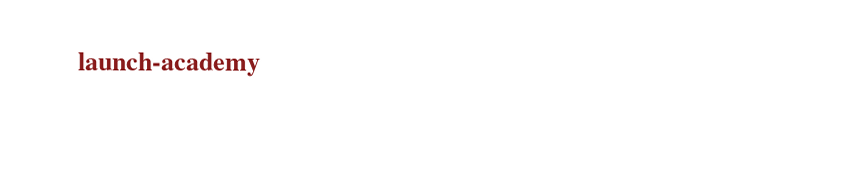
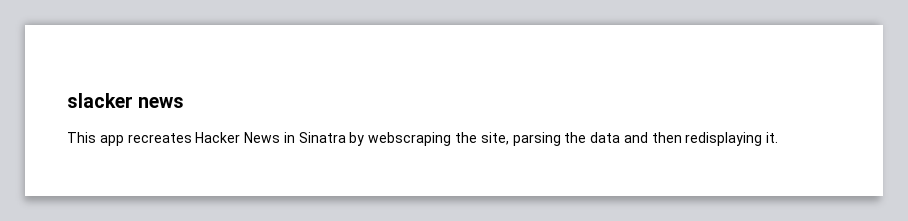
[78,52,261,77] launch-academy -> [67,93,185,108] [67,132,779,146] slacker news // This app recreates Hacker News in Sinatra by webscraping the site, parsing the data and then redisplaying it.

